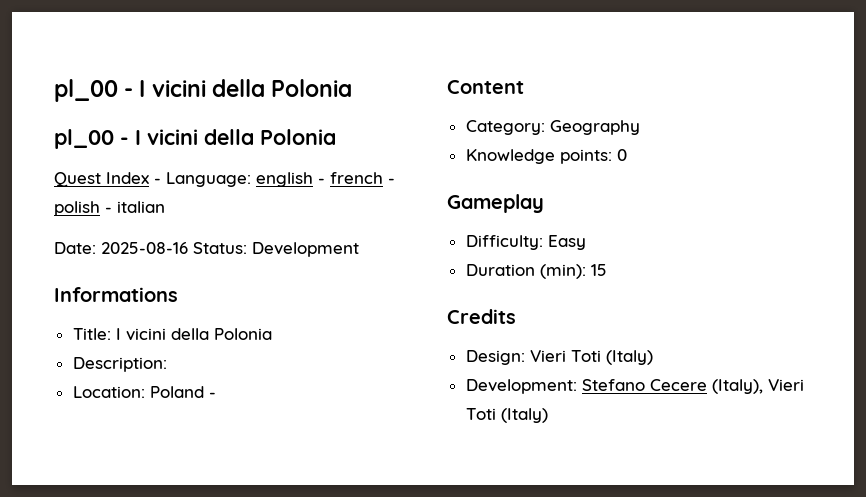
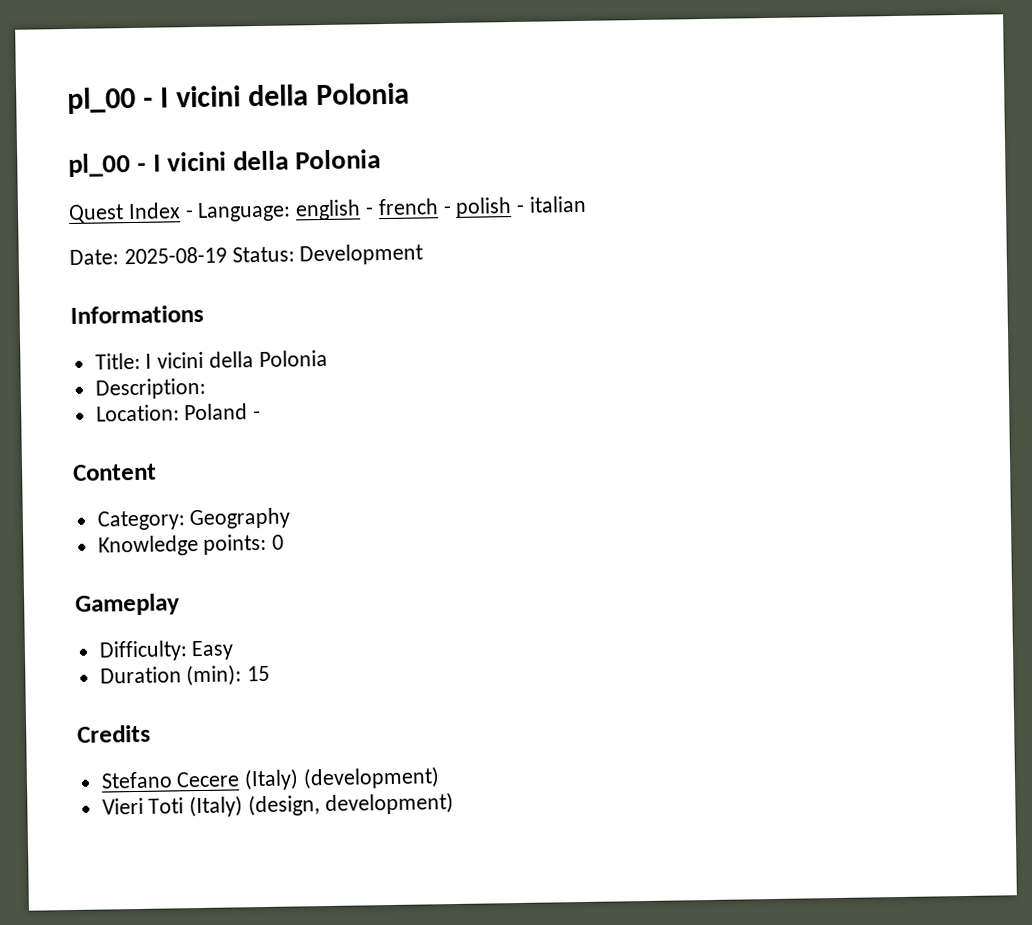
[101,242,188,254] 2025-08-16 -> [123,246,227,265] 2025-08-19
[465,350,653,365] [465,379,804,394] [465,408,548,423] Design: Vieri Toti (Italy) // Development: Stefano Cecere (Italy), Vieri Toti (Italy) -> [100,766,441,791] [101,792,454,818] Stefano Cecere (Italy) (development) // Vieri Toti (Italy) (design, development)

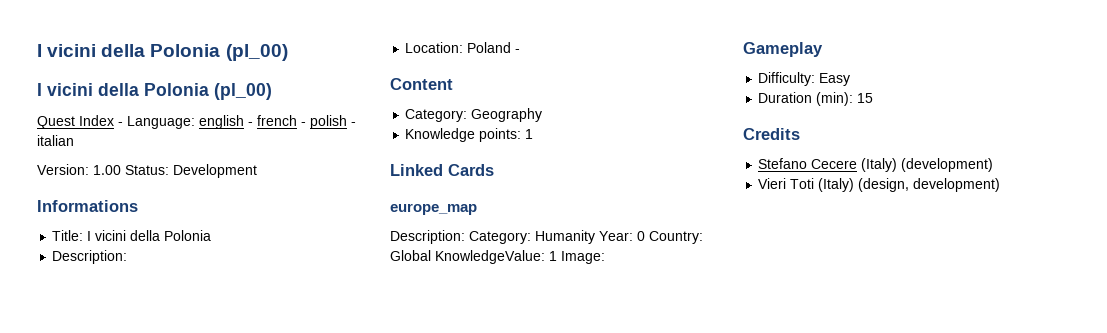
[67,82,410,115] [68,149,382,177] pl_00 - I vicini della Polonia // pl_00 - I vicini della Polonia -> [37,44,288,61] [37,83,272,100] I vicini della Polonia (pl_00) // I vicini della Polonia (pl_00)
[69,246,227,265] Date: 2025-08-19 -> [37,164,121,175] Version: 1.00
[272,534,285,550] 0 -> [525,129,534,139] [390,164,494,176] [390,203,477,215] [390,230,703,244] [390,250,605,264] 1 // Linked Cards // europe_map // Description: Category: Humanity Year: 0 Country: Global KnowledgeValue: 1 Image:

